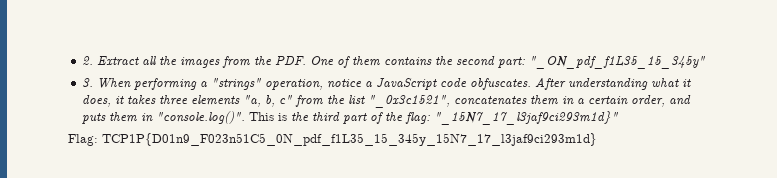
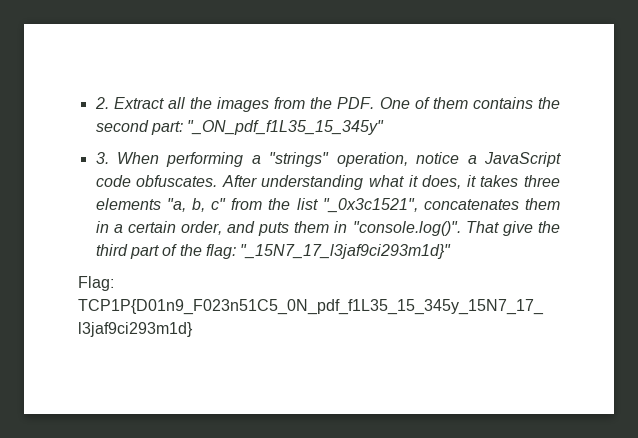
[249,112,288,121] This is -> [465,221,533,236] That give

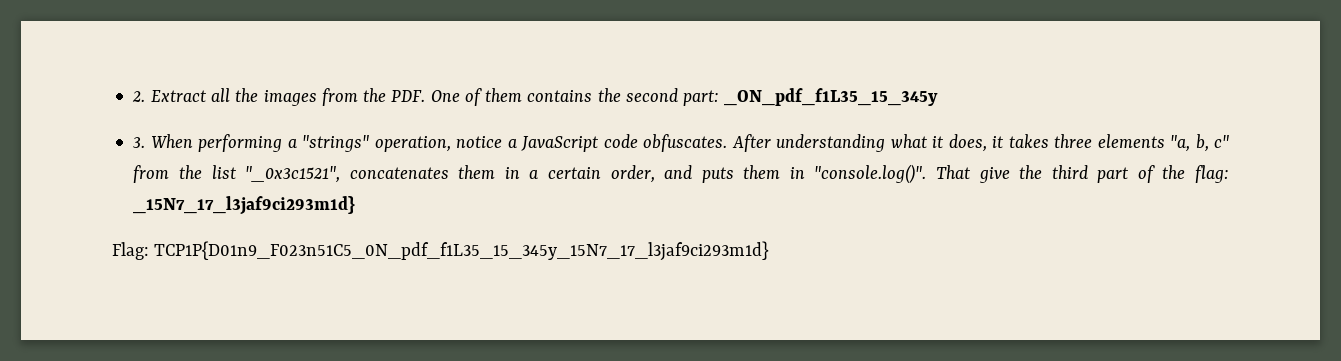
[187,120,385,135] "_ON_pdf_f1L35_15_345y" -> [724,88,939,106] _ON_pdf_f1L35_15_345y
[240,244,452,259] "_15N7_17_l3jaf9ci293m1d}" -> [133,196,356,215] _15N7_17_l3jaf9ci293m1d}

